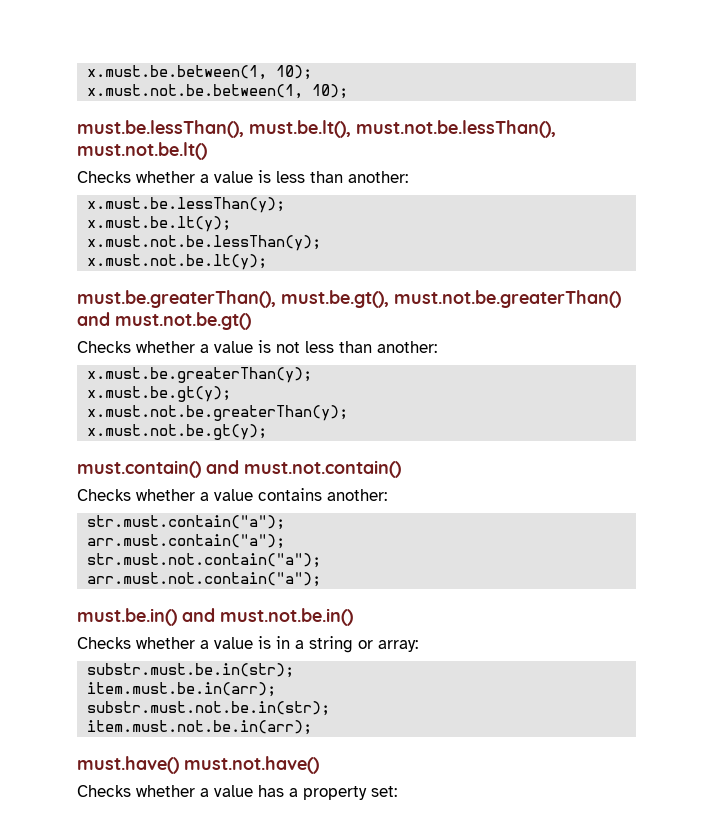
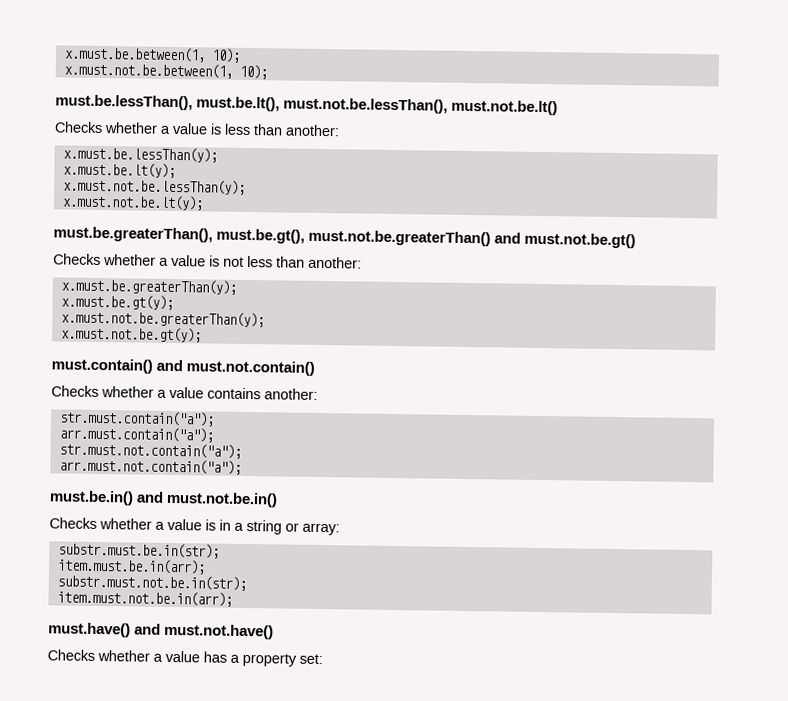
(179, 765) none -> [134,623,162,635] and

